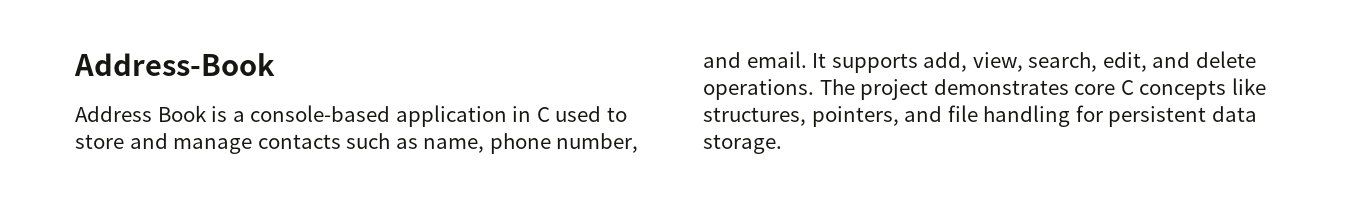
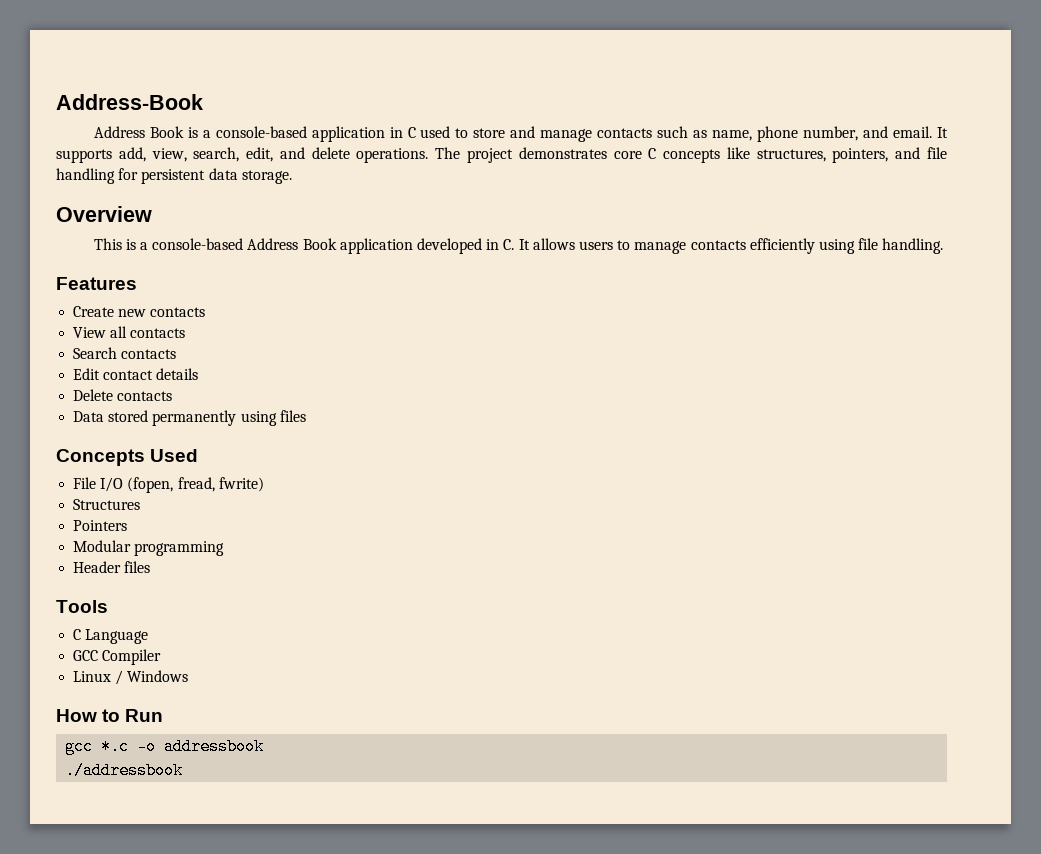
(782, 144) none -> [56,206,152,222] [93,238,944,254] [56,277,137,290] [73,306,206,317] [73,326,186,338] [73,347,177,359] [73,368,199,380] [73,389,173,401] [73,410,306,426] [56,449,199,466] [73,477,264,493] [73,499,141,510] [73,520,128,531] [73,540,225,556] [73,561,151,573] [56,600,108,613] [73,629,149,644] [73,649,162,665] [73,670,189,685] [56,709,164,722] [65,738,265,755] [65,762,184,779] // Overview // This is a console-based Address Book application developed in C. It allows users to manage contacts efficiently using file handling. // Features // Create new contacts // View all contacts // Search contacts // Edit contact details // Delete contacts // Data stored permanently using files // Concepts Used // File I/O (fopen, fread, fwrite) // Structures // Pointers // Modular programming // Header files // Tools // C Language // GCC Compiler // Linux / Windows // How to Run // gcc *.c -o addressbook // ./addressbook

